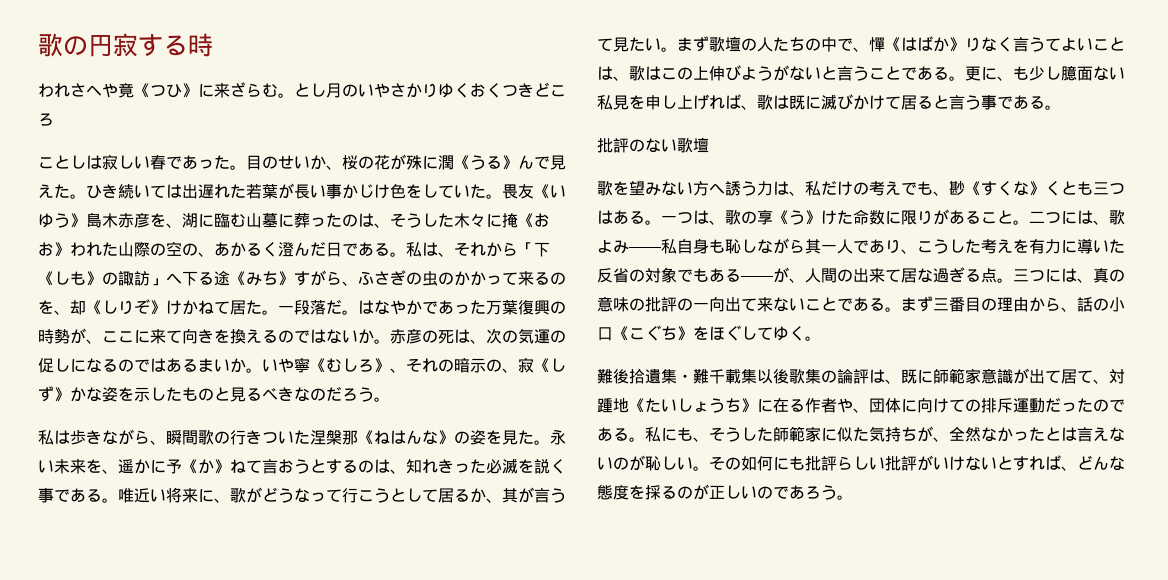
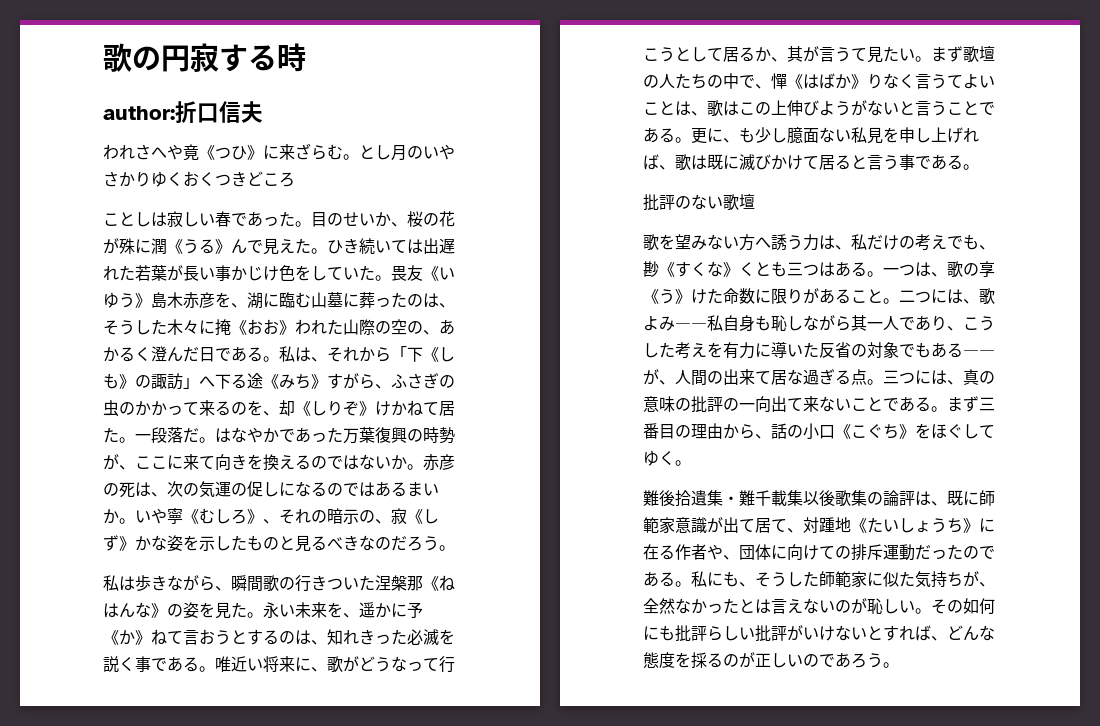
(213, 45) none -> [103,101,263,124] // author:折口信夫

